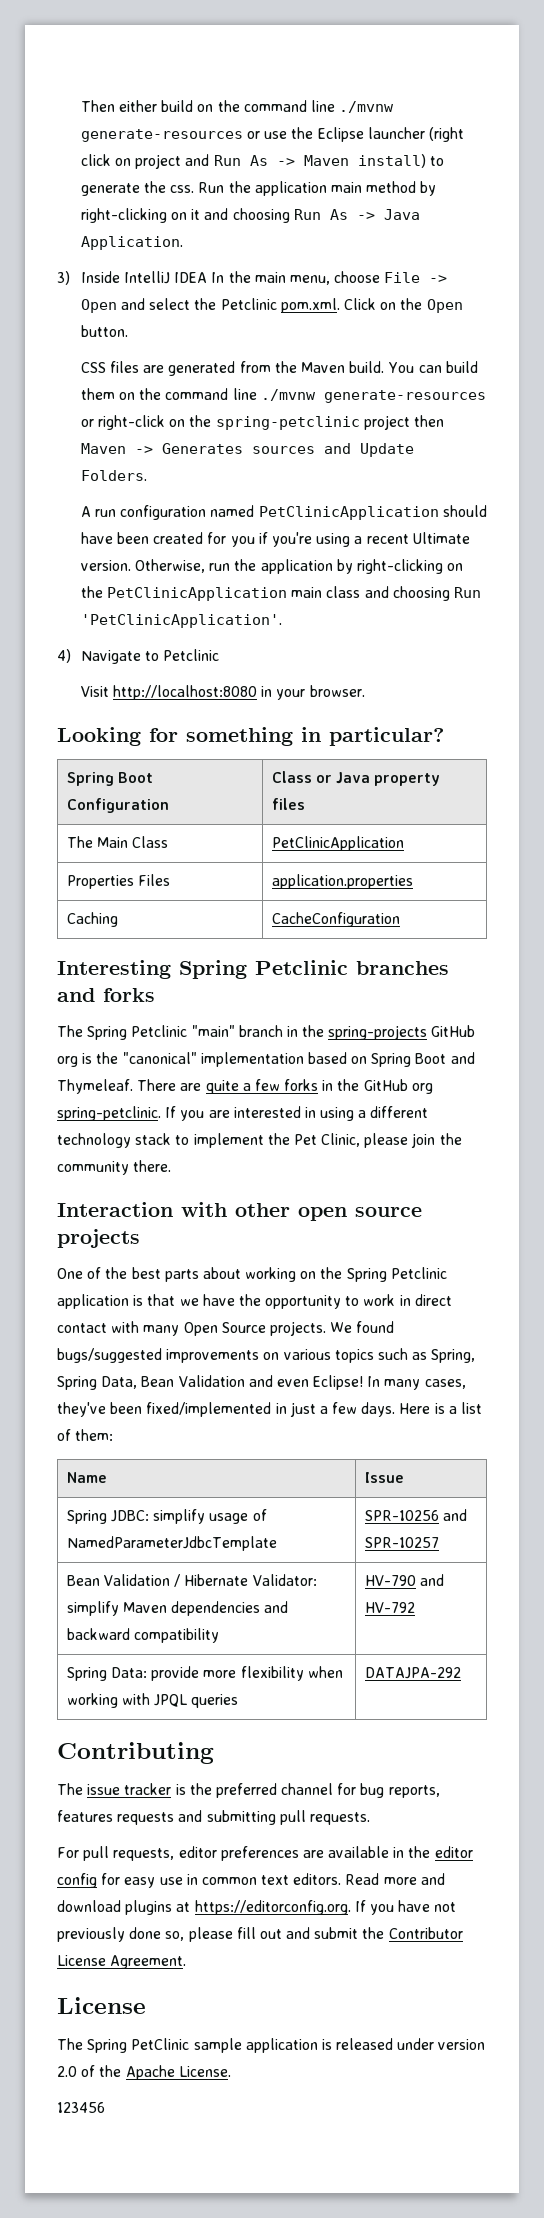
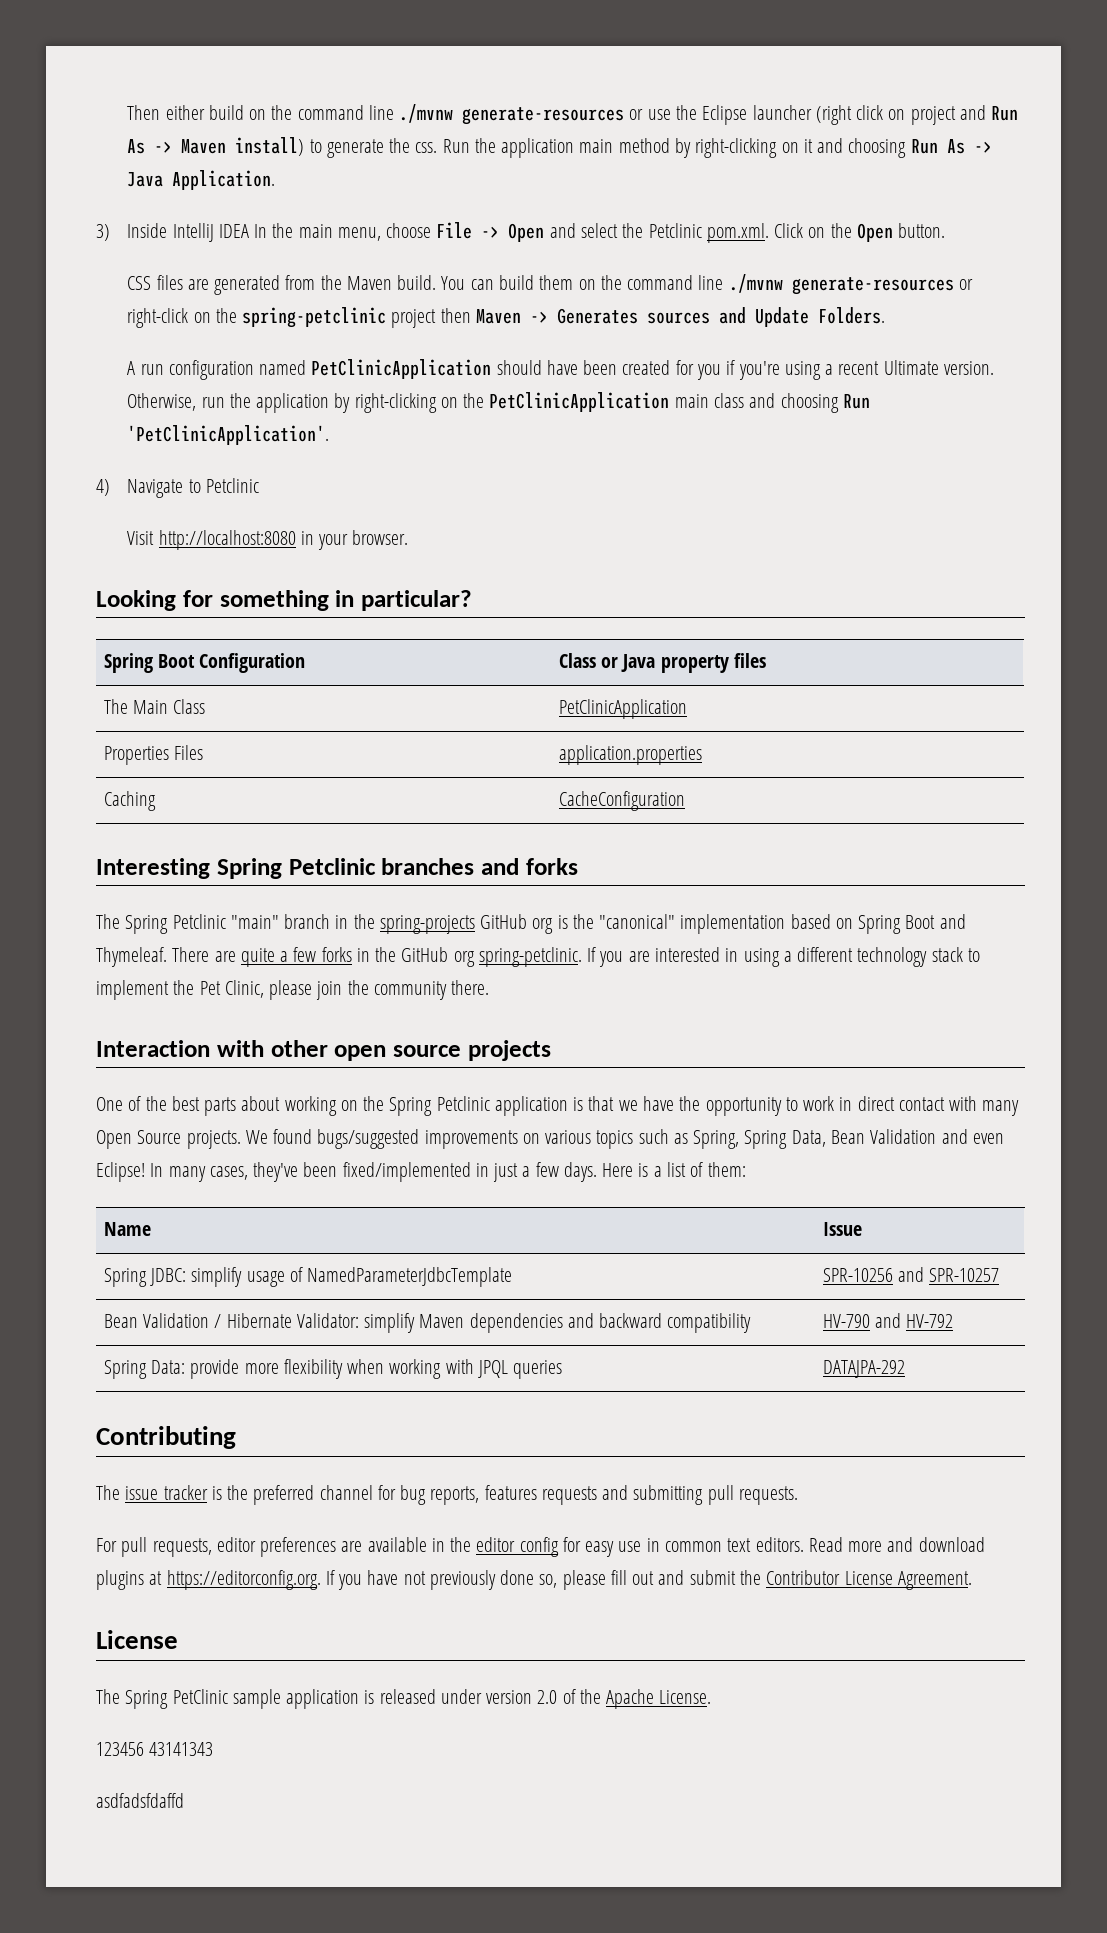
(105, 2107) none -> [149,1742,214,1756] [96,1793,184,1808] 43141343 // asdfadsfdaffd

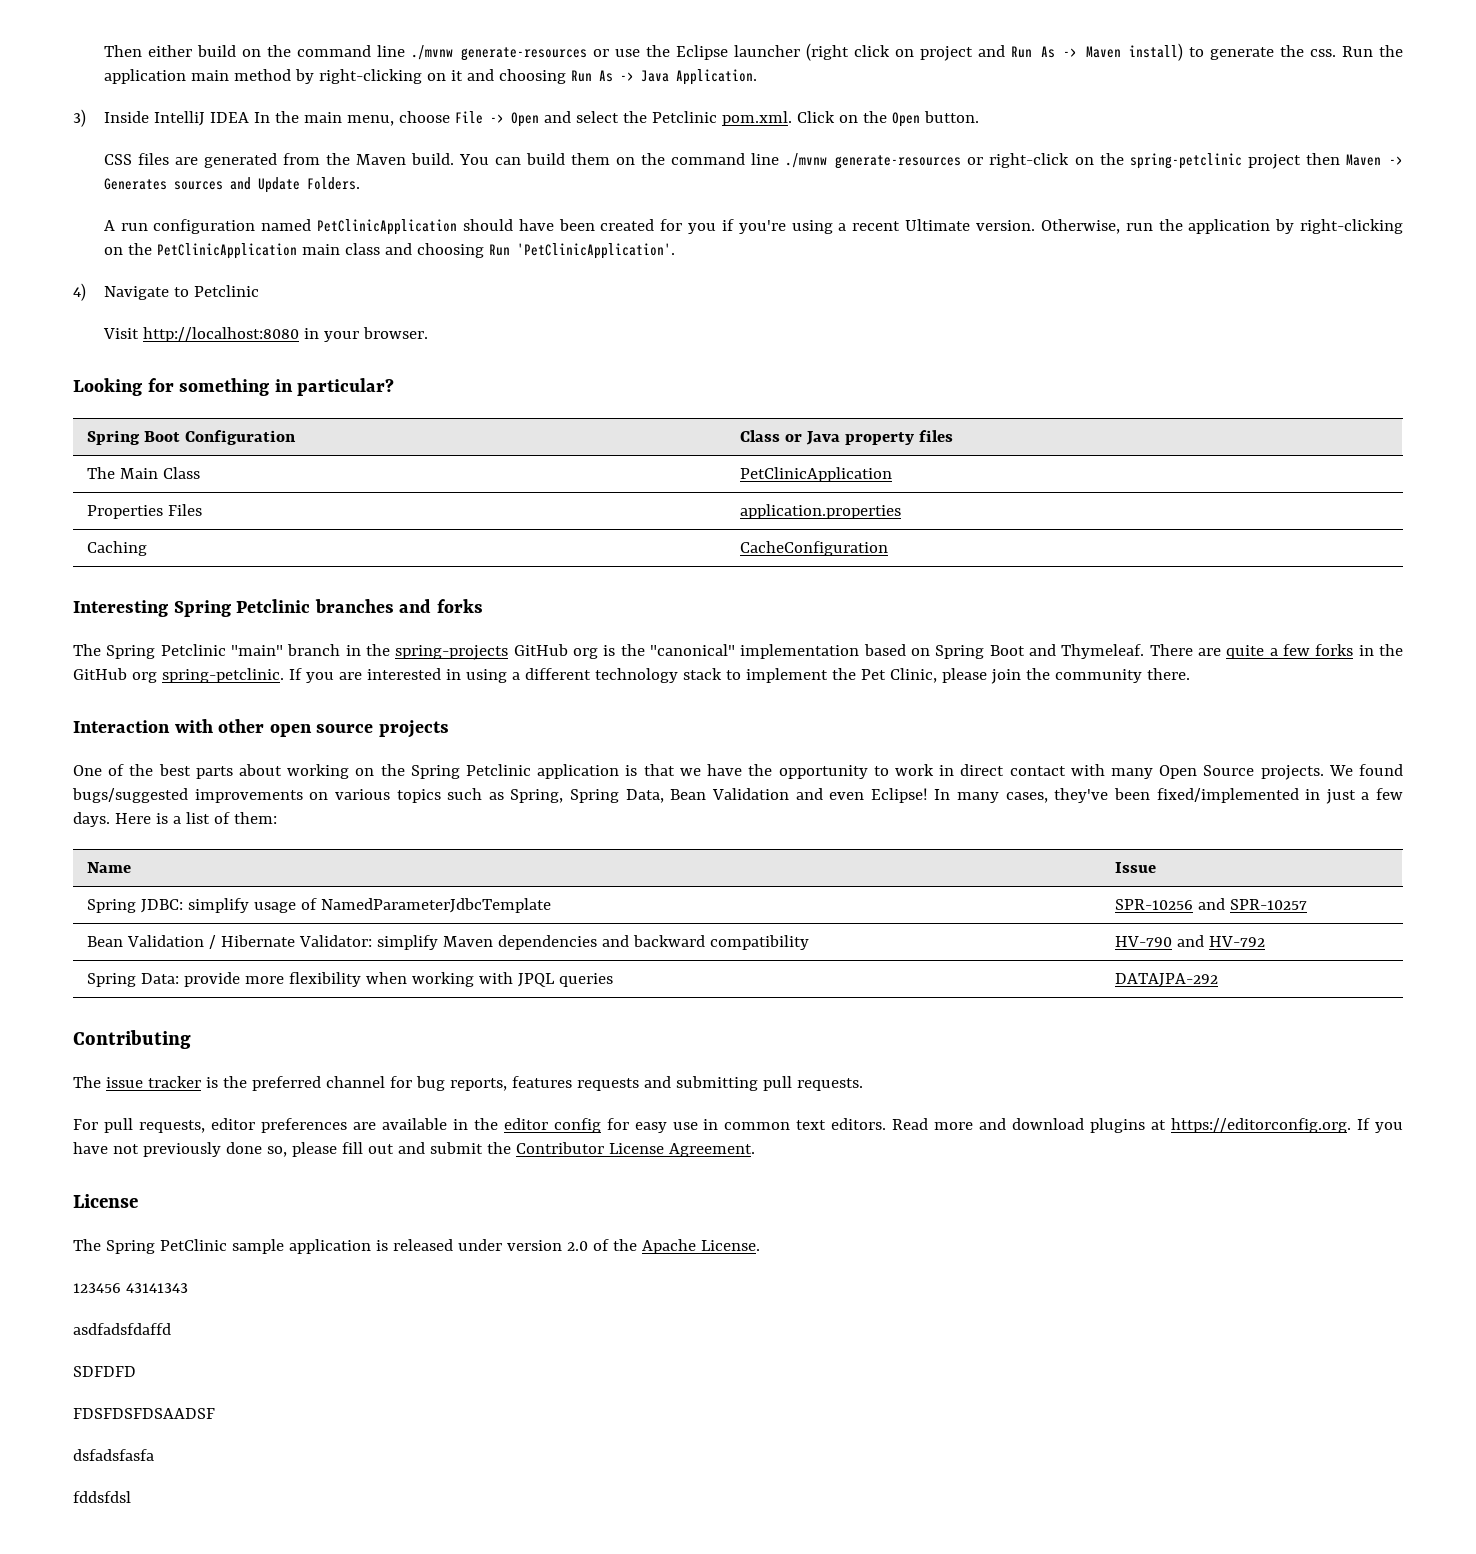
(184, 1800) none -> [73,1366,136,1377] [73,1408,215,1419] [73,1449,154,1461] [73,1491,131,1503] // SDFDFD // FDSFDSFDSAADSF // dsfadsfasfa // fddsfdsl

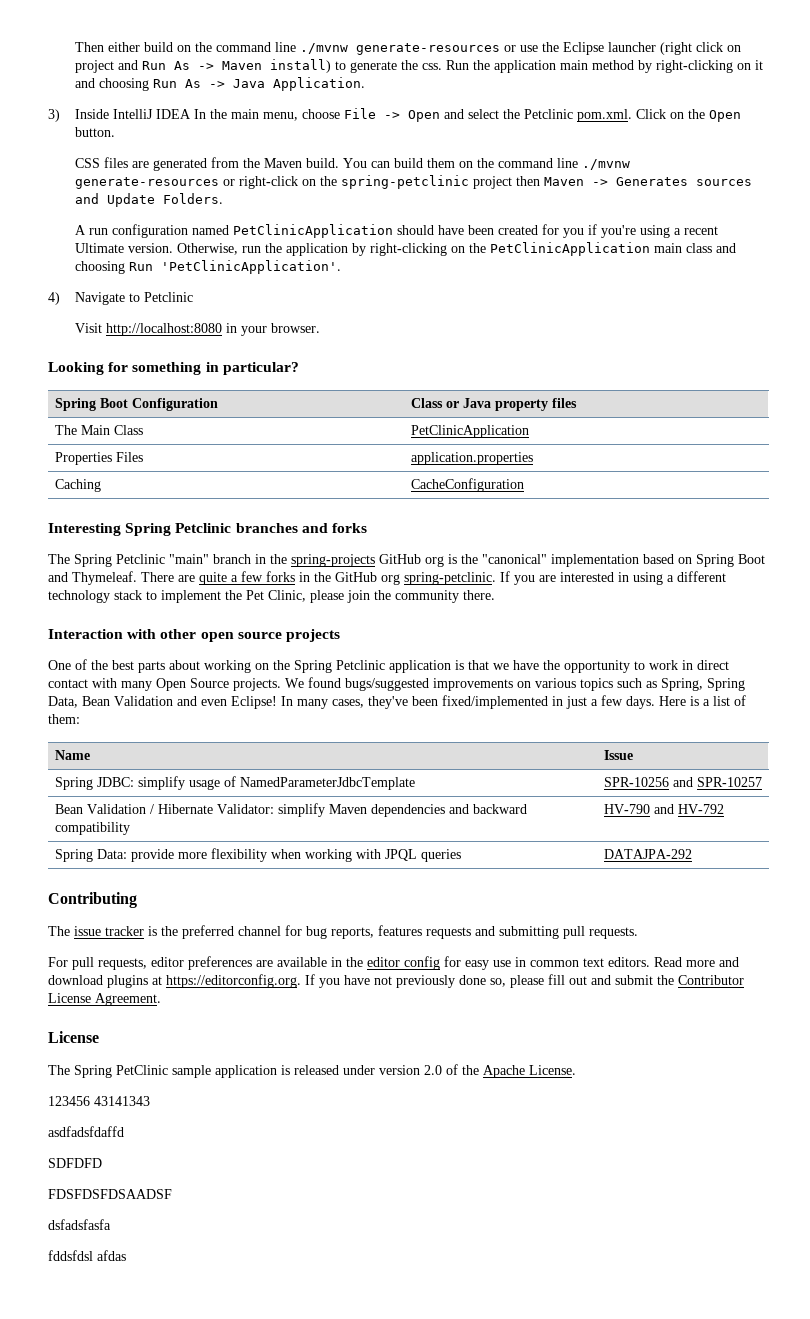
(131, 1497) none -> [97,1250,126,1261] afdas

